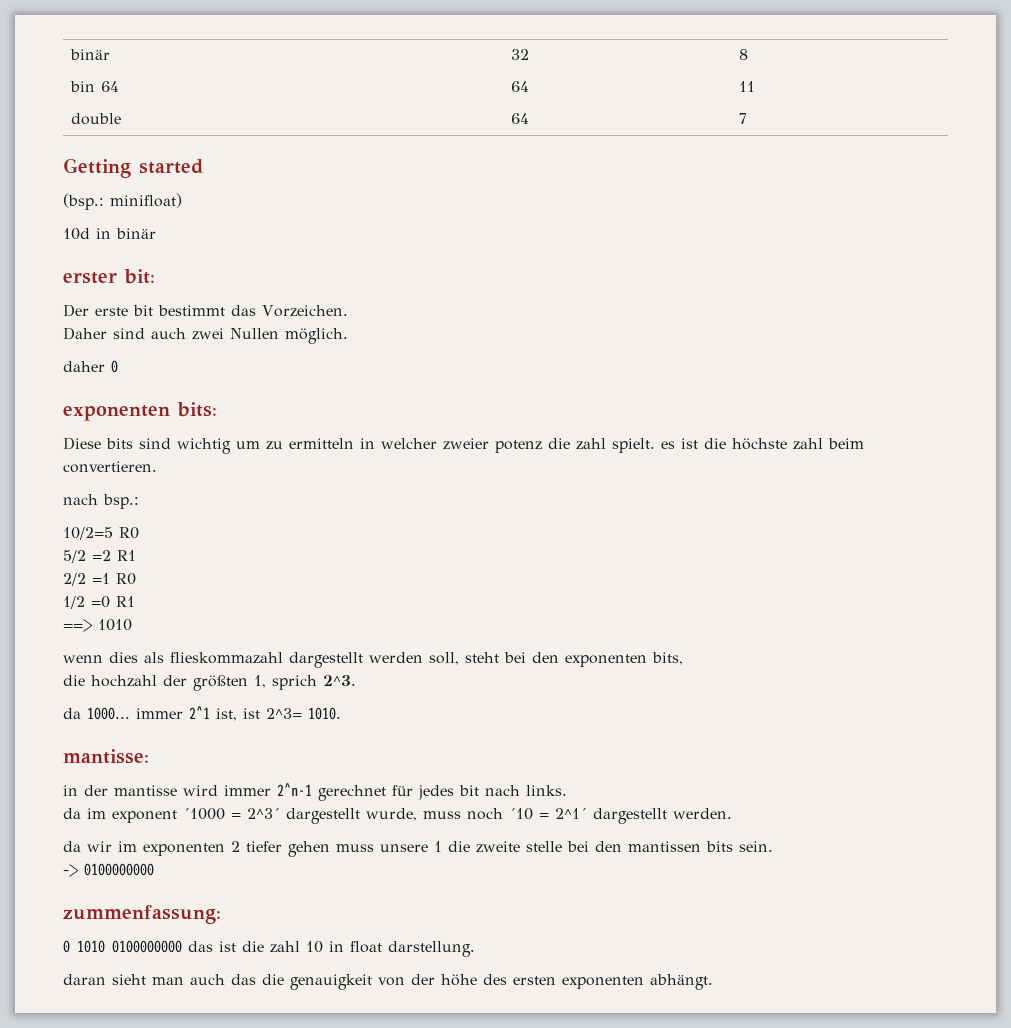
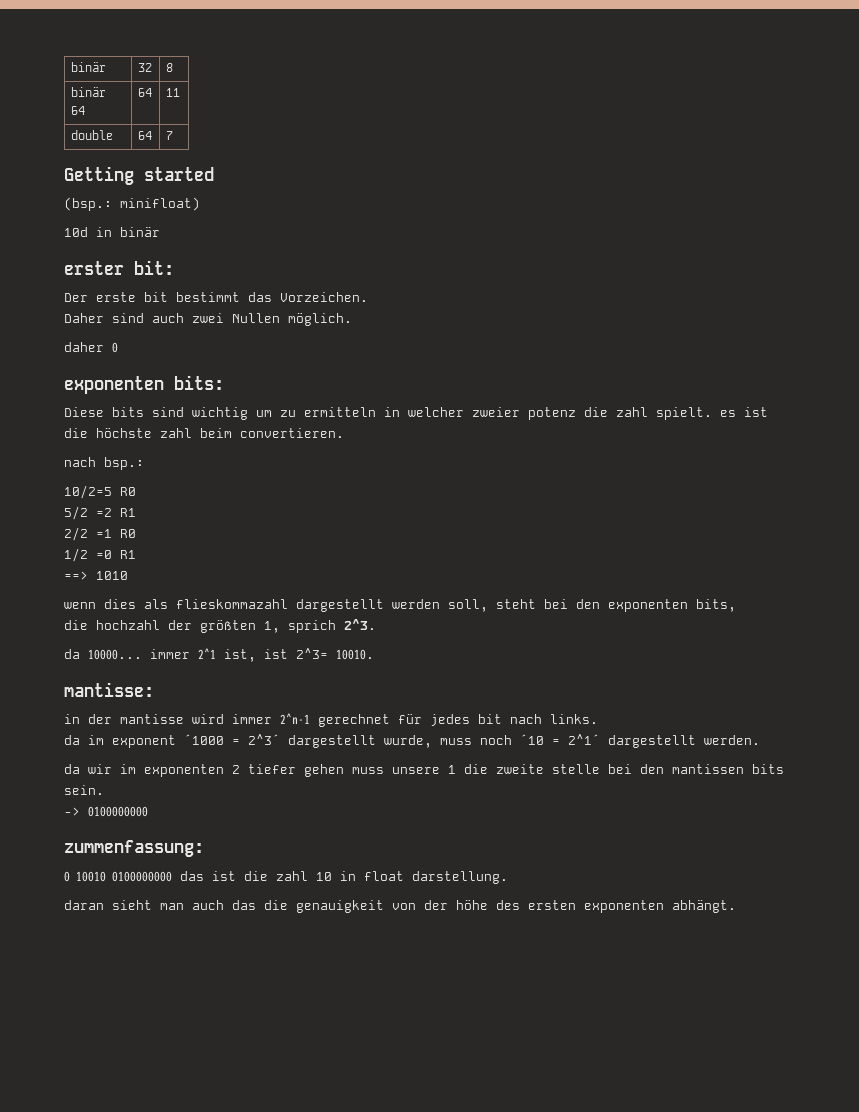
[69,81,95,92] bin -> [70,87,106,97] binär
[87,707,130,720] 1000... -> [88,649,142,660] 10000...
[308,707,341,720] 1010. -> [336,649,374,660] 10010.
[77,940,105,953] 1010 -> [76,871,106,882] 10010

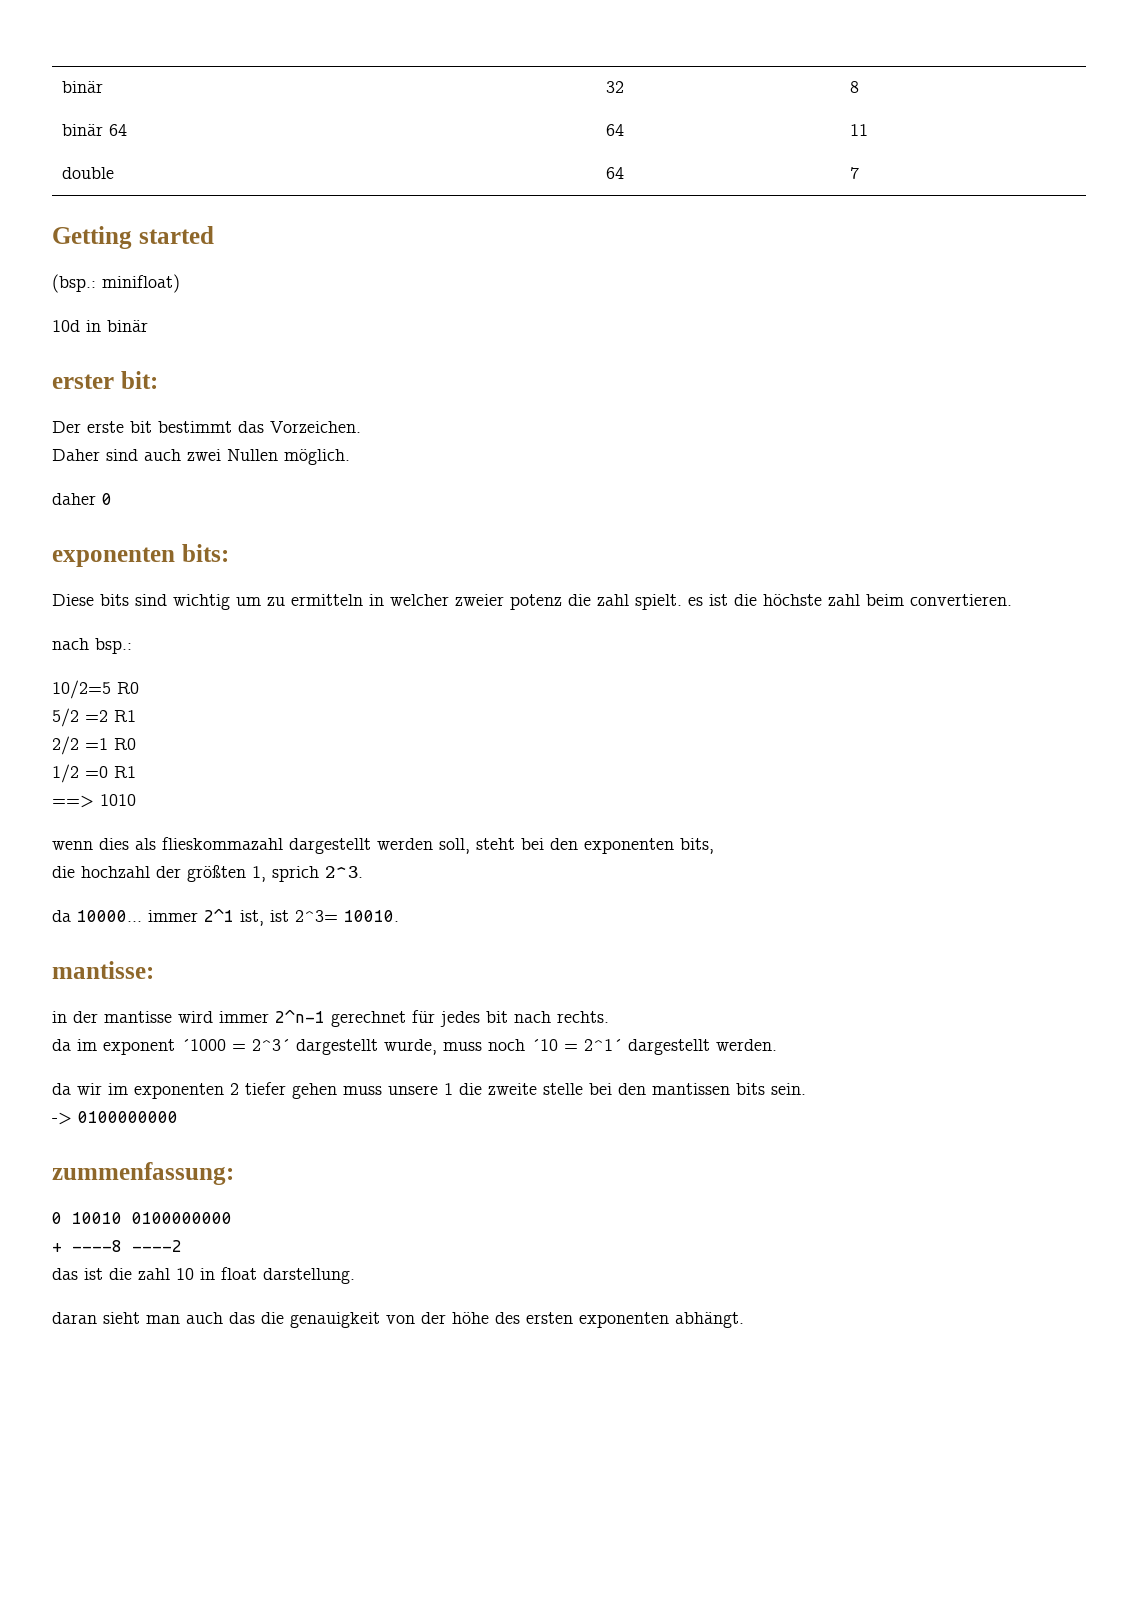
[550,714,598,724] links. -> [557,1011,609,1023] rechts.
(172, 876) none -> [52,1240,182,1252] // + ----8 ----2 //

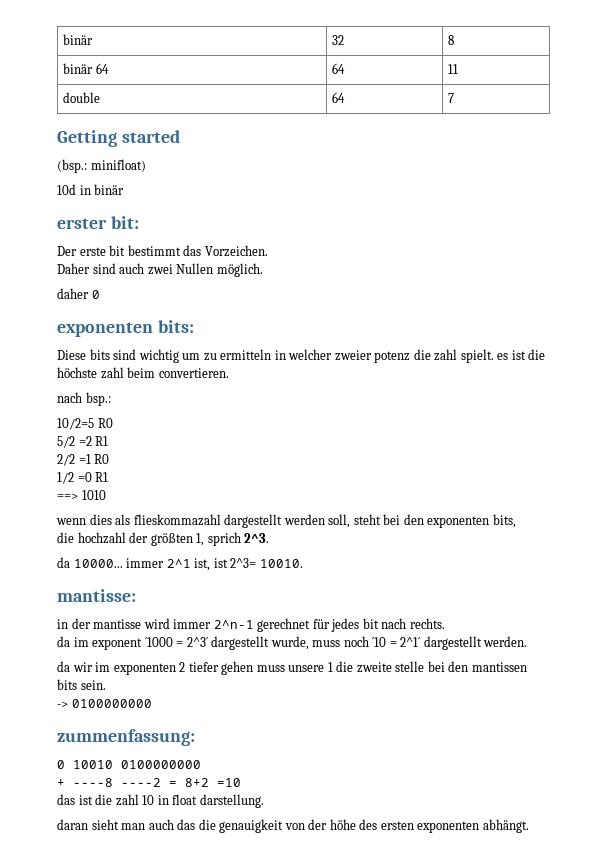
(182, 1246) none -> [169,778,241,787] = 8+2 =10

